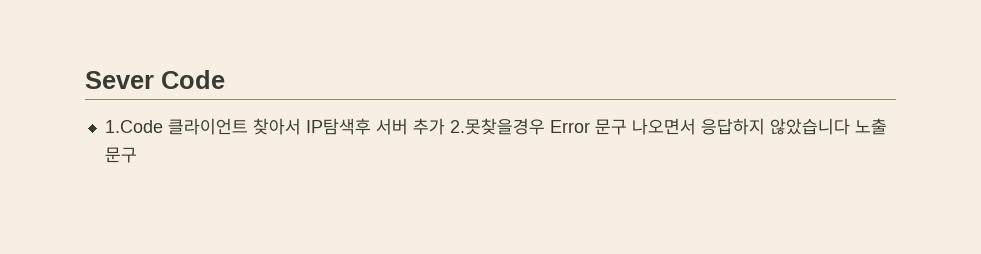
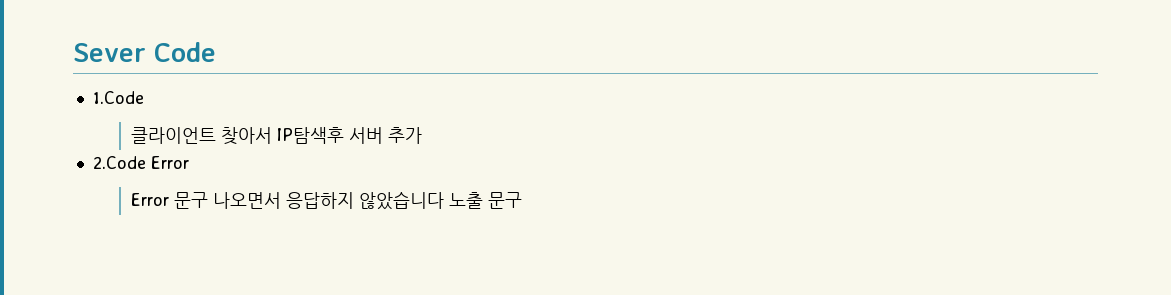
(163, 126) none -> (144, 97) //
[449,118,545,135] 2.못찾을경우 -> [92,156,189,169] // 2.Code Error //

